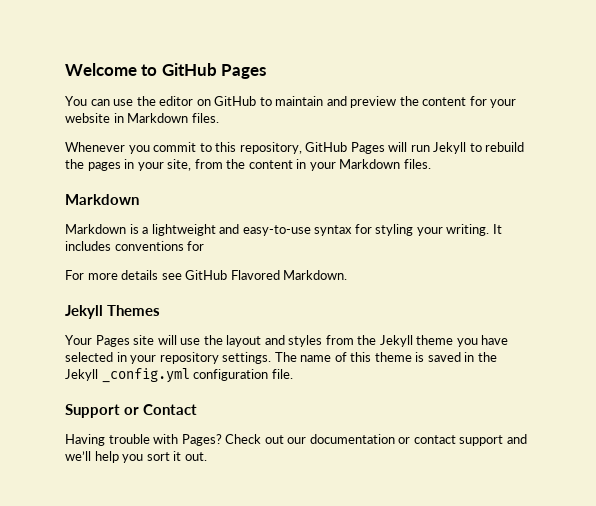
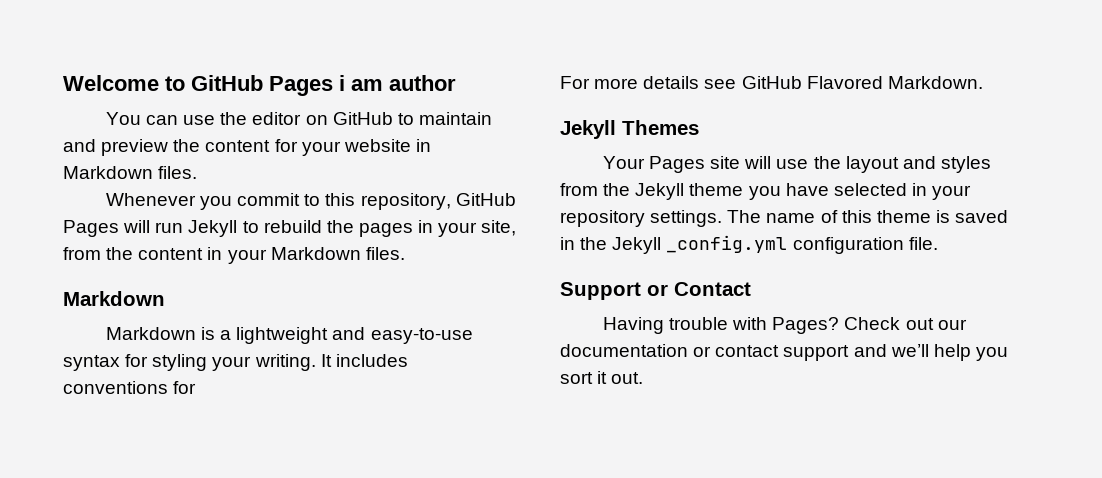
(267, 71) none -> [339,75,456,91] i am author

